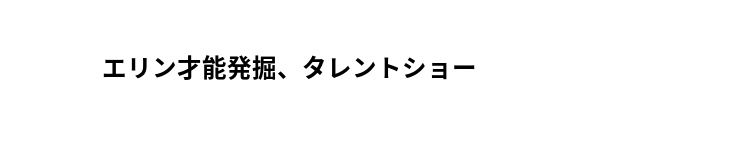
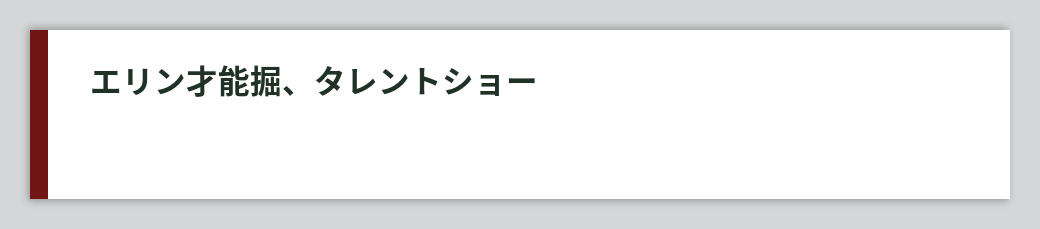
[227,55,252,80] 発 -> (250, 81) none

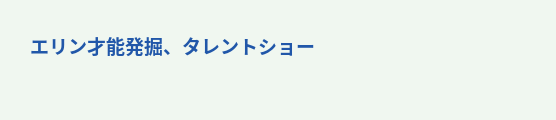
(250, 81) none -> [125,37,144,57] 発

